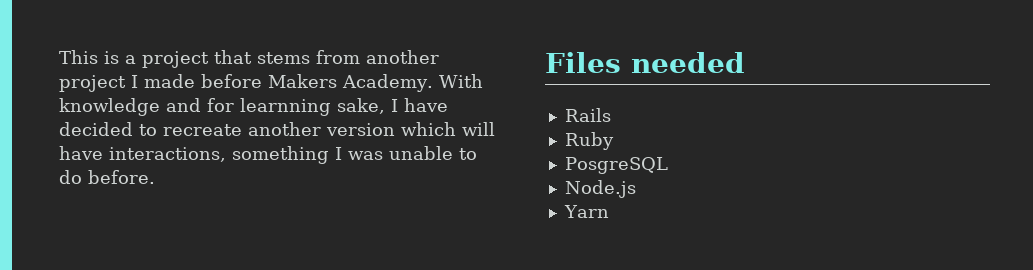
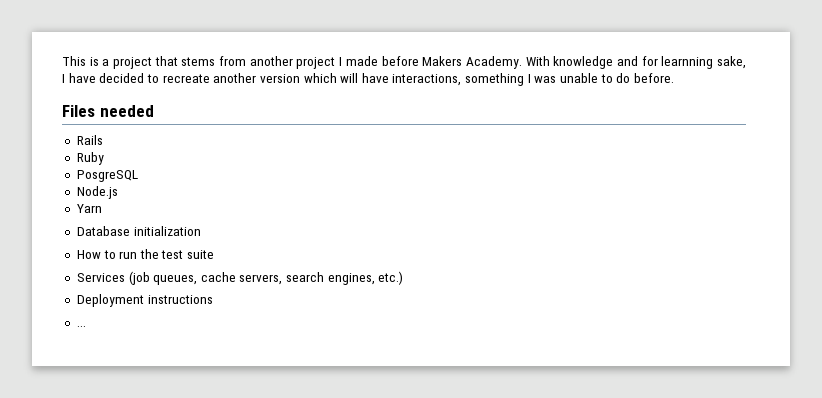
(609, 211) none -> [76,226,201,236] [76,249,215,259] [76,271,404,285] [76,294,213,307] [76,326,86,327] // Database initialization // How to run the test suite // Services (job queues, cache servers, search engines, etc.) // Deployment instructions // ...

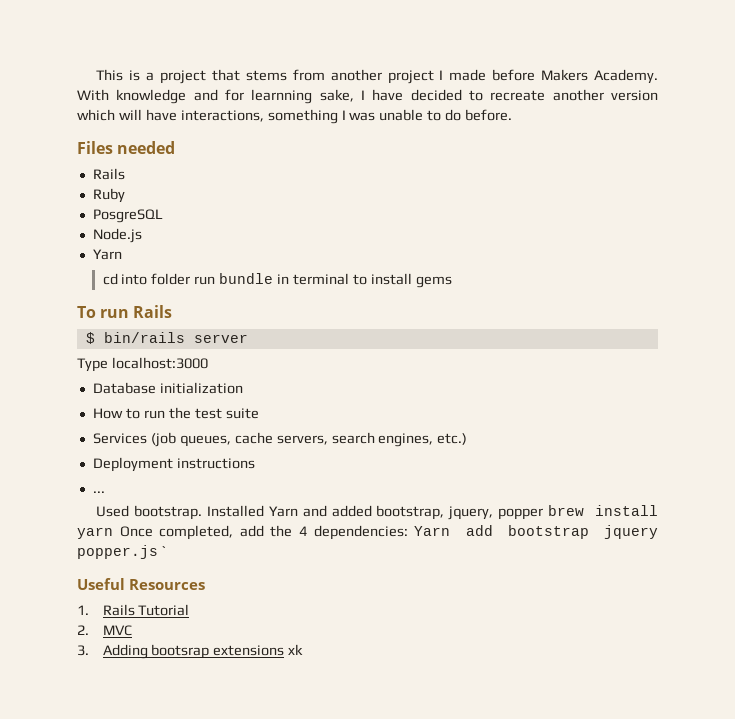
(102, 208) none -> [102,273,452,288] [77,305,173,318] [85,332,248,344] [77,357,208,372] // cd into folder run bundle in terminal to install gems // To run Rails // $ bin/rails server // Type localhost:3000
(86, 326) none -> [96,505,658,520] [77,525,658,540] [77,545,166,559] [77,578,205,590] [77,604,190,616] [77,625,132,636] [77,644,304,659] // Used bootstrap. Installed Yarn and added bootstrap, jquery, popper brew install yarn Once completed, add the 4 dependencies: Yarn add bootstrap jquery popper.js ` // Useful Resources // 1. Rails Tutorial // 2. MVC // 3. Adding bootsrap extensions xk

